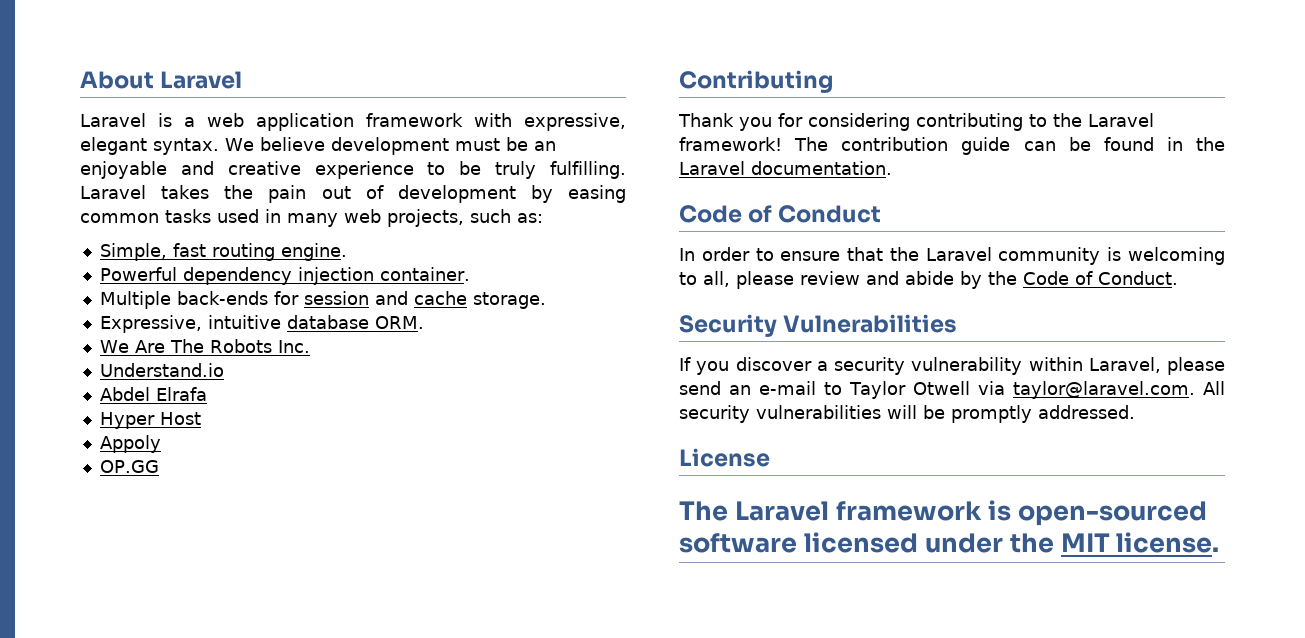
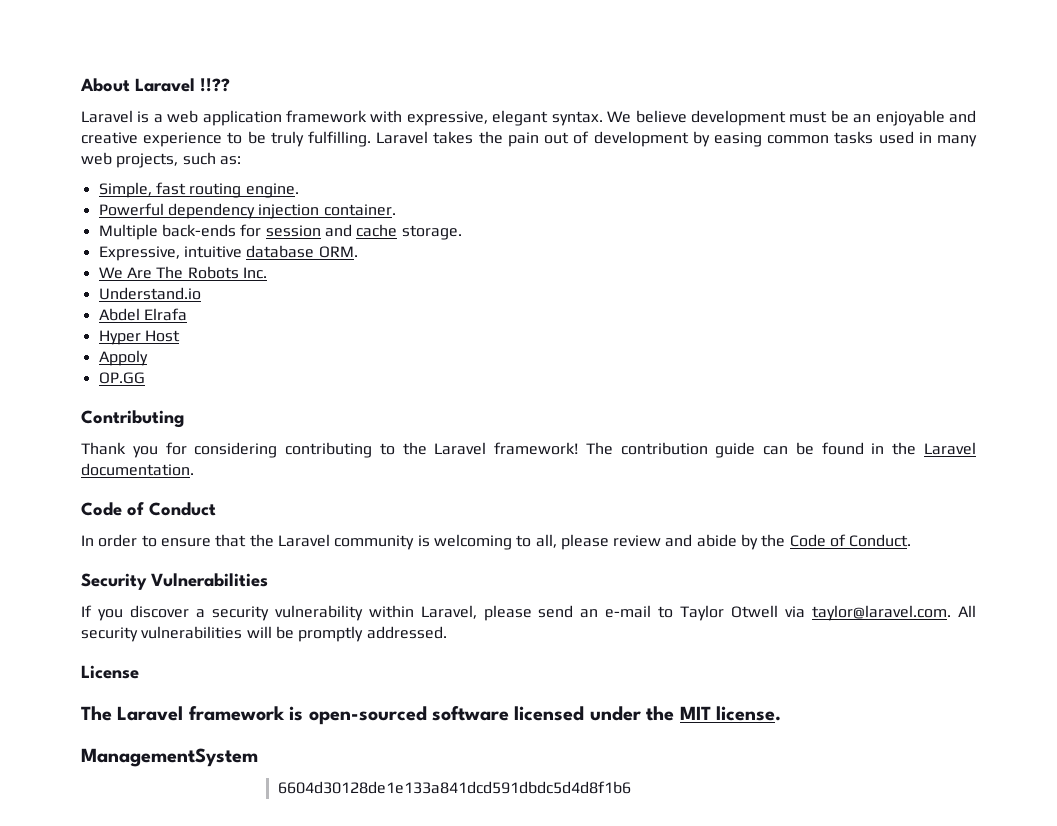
(243, 80) none -> [200,78,230,92] !!??
(1220, 542) none -> [81,748,258,767] [277,781,631,794] // ManagementSystem // 6604d30128de1e133a841dcd591dbdc5d4d8f1b6

